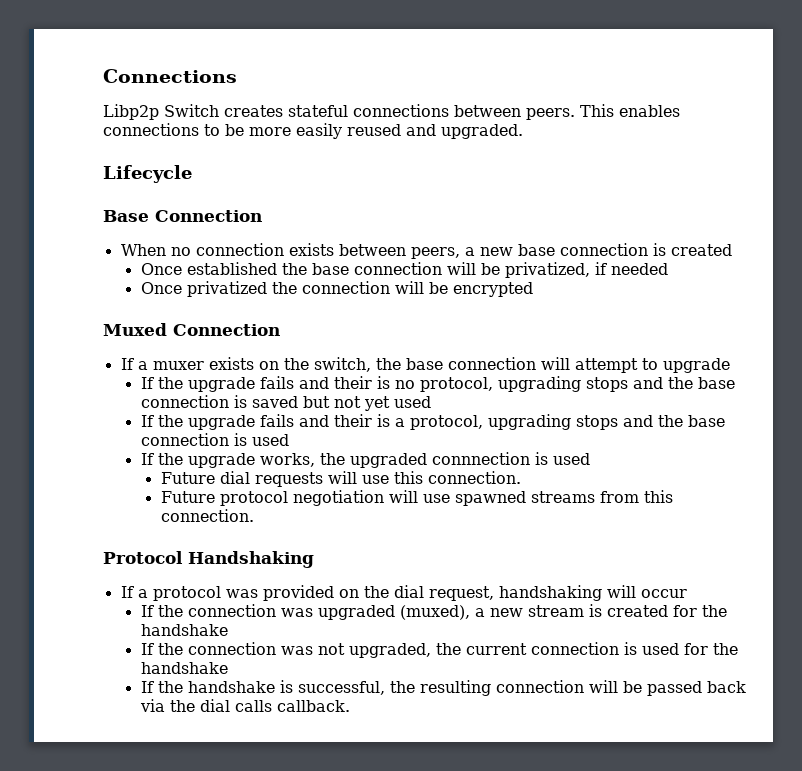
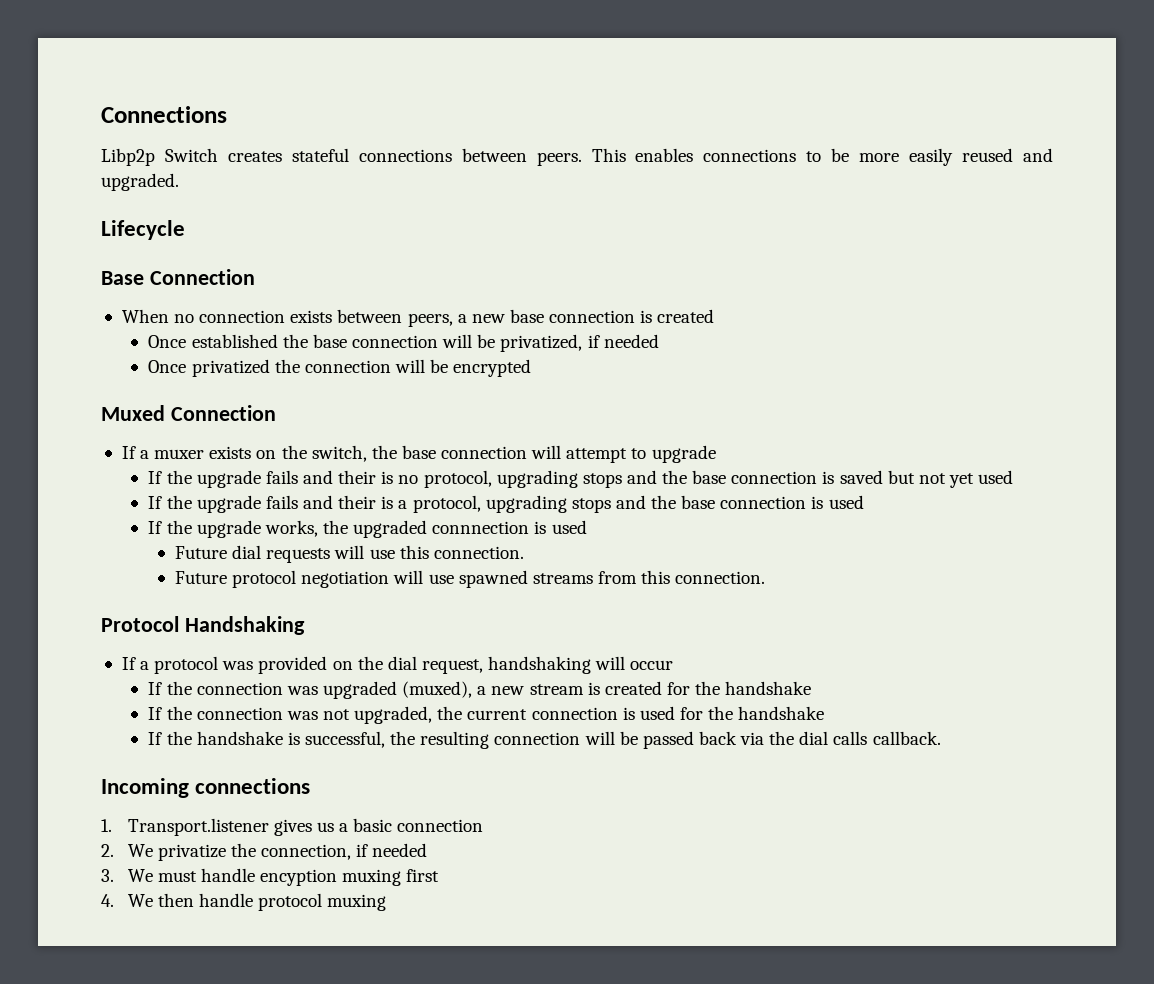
(350, 706) none -> [101,778,311,798] [101,818,484,836] [101,843,428,861] [101,868,440,886] [101,893,387,911] // Incoming connections // 1. Transport.listener gives us a basic connection // 2. We privatize the connection, if needed // 3. We must handle encyption muxing first // 4. We then handle protocol muxing

